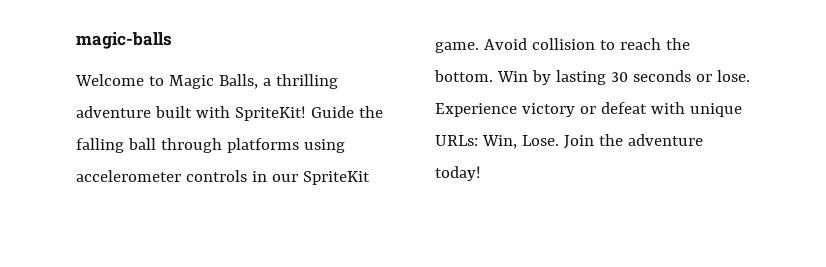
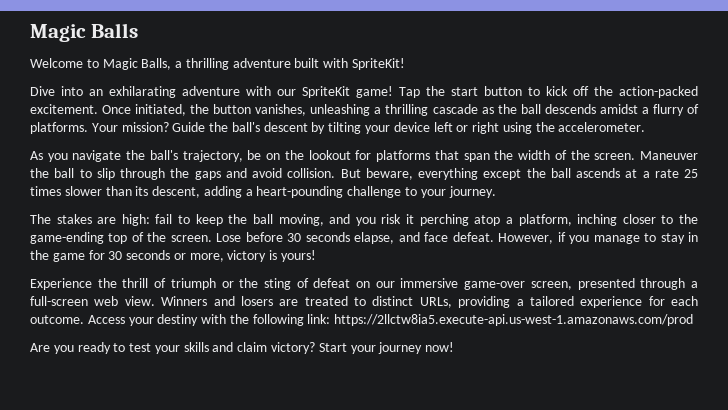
[76,32,172,49] magic-balls -> [30,23,138,42] Magic Balls
[310,106,383,118] [76,138,345,153] [76,170,370,185] [435,38,690,53] [434,70,750,85] [435,102,742,117] [435,134,703,149] [435,166,481,181] Guide the falling ball through platforms using accelerometer controls in our SpriteKit game. Avoid collision to reach the bottom. Win by lasting 30 seconds or lose. Experience victory or defeat with unique URLs: Win, Lose. Join the adventure today! -> [30,86,698,98] [30,104,699,116] [30,122,646,134] [30,150,698,162] [30,168,698,180] [30,186,496,198] [30,214,698,226] [30,232,699,244] [30,250,317,262] [30,278,698,290] [30,296,698,308] [30,314,694,326] [30,342,455,354] // Dive into an exhilarating adventure with our SpriteKit game! Tap the start button to kick off the action-packed excitement. Once initiated, the button vanishes, unleashing a thrilling cascade as the ball descends amidst a flurry of platforms. Your mission? Guide the ball's descent by tilting your device left or right using the accelerometer. // As you navigate the ball's trajectory, be on the lookout for platforms that span the width of the screen. Maneuver the ball to slip through the gaps and avoid collision. But beware, everything except the ball ascends at a rate 25 times slower than its descent, adding a heart-pounding challenge to your journey. // The stakes are high: fail to keep the ball moving, and you risk it perching atop a platform, inching closer to the game-ending top of the screen. Lose before 30 seconds elapse, and face defeat. However, if you manage to stay in the game for 30 seconds or more, victory is yours! // Experience the thrill of triumph or the sting of defeat on our immersive game-over screen, presented through a full-screen web view. Winners and losers are treated to distinct URLs, providing a tailored experience for each outcome. Access your destiny with the following link: https://2llctw8ia5.execute-api.us-west-1.amazonaws.com/prod // Are you ready to test your skills and claim victory? Start your journey now!

